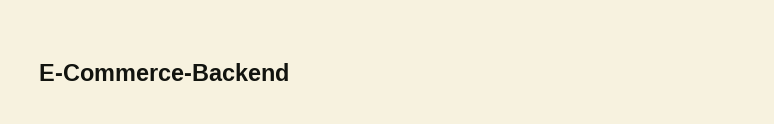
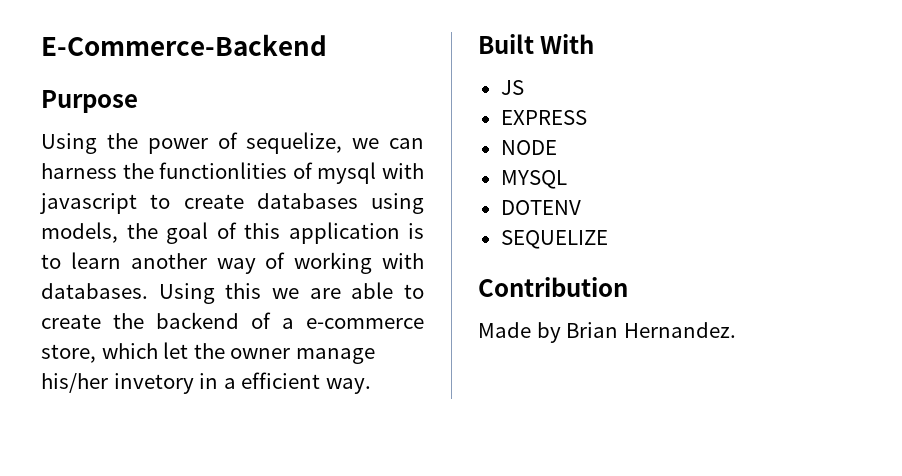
(289, 72) none -> [41,90,138,113] [41,132,424,154] [41,162,424,184] [40,193,424,214] [41,222,424,244] [41,252,425,274] [41,282,425,304] [41,312,424,329] [41,342,375,364] [41,372,371,394] [478,34,595,54] [500,80,524,95] [500,110,587,125] [500,140,557,155] [500,170,567,189] [500,200,581,215] [500,230,608,249] [478,277,628,297] [478,322,736,343] // Purpose // Using the power of sequelize, we can harness the functionlities of mysql with javascript to create databases using models, the goal of this application is to learn another way of working with databases. Using this we are able to create the backend of a e-commerce store, which let the owner manage his/her invetory in a efficient way. // Built With // JS // EXPRESS // NODE // MYSQL // DOTENV // SEQUELIZE // Contribution // Made by Brian Hernandez.

